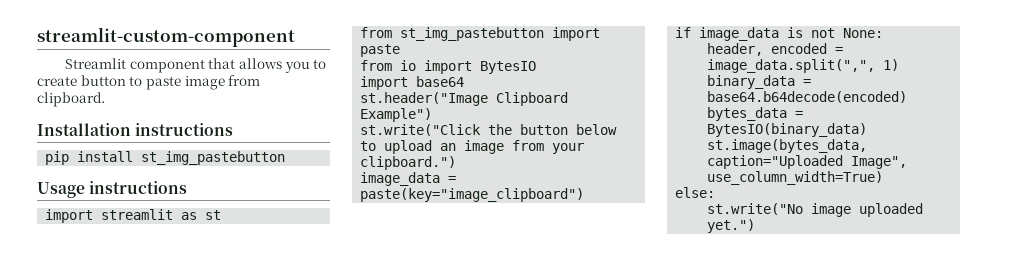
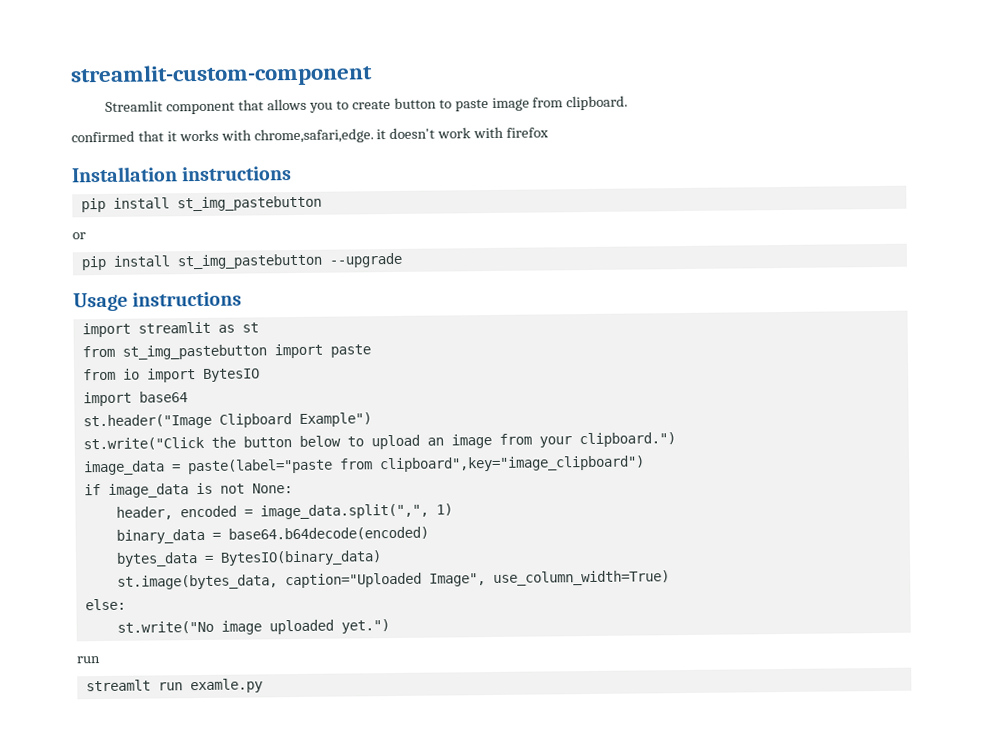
(105, 99) none -> [71,126,550,144] // confirmed that it works with chrome,safari,edge. it doesn't work with firefox
(286, 158) none -> [72,232,86,240] [80,252,402,271] // or // pip install st_img_pastebutton --upgrade
[360,188,585,202] paste(key="image_clipboard") -> [186,455,645,475] paste(label="paste from clipboard",key="image_clipboard")
(756, 226) none -> [76,656,101,664] [85,678,263,694] // run // streamlt run examle.py

